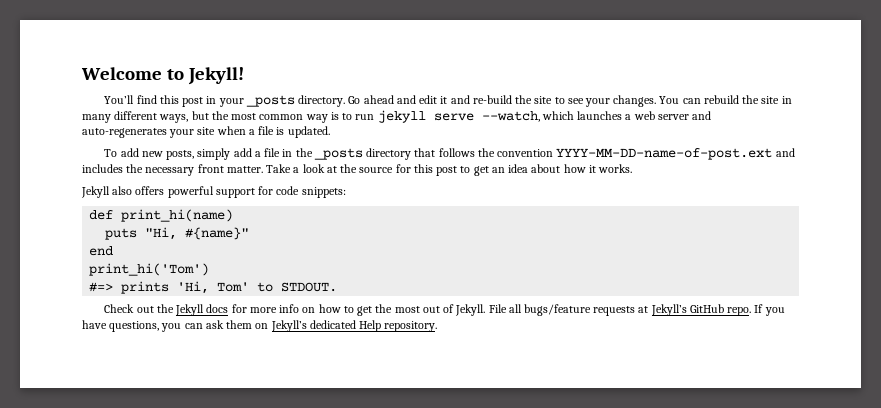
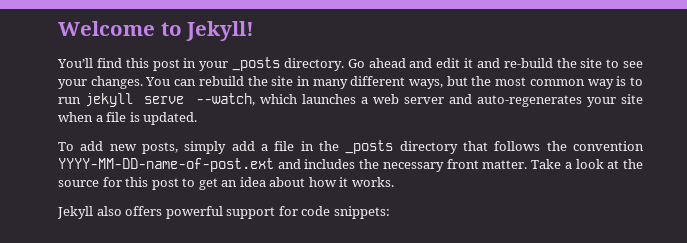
[89,209,234,222] [105,227,250,240] [89,246,114,256] [89,263,210,276] [89,281,338,294] [104,304,785,316] [82,320,438,332] // def print_hi(name) // puts "Hi, #{name}" // end // print_hi('Tom') // #=> prints 'Hi, Tom' to STDOUT. // Check out the Jekyll docs for more info on how to get the most out of Jekyll. File all bugs/feature requests at Jekyll’s GitHub repo. If you have questions, you can ask them on Jekyll’s dedicated Help repository. -> (390, 212) none

